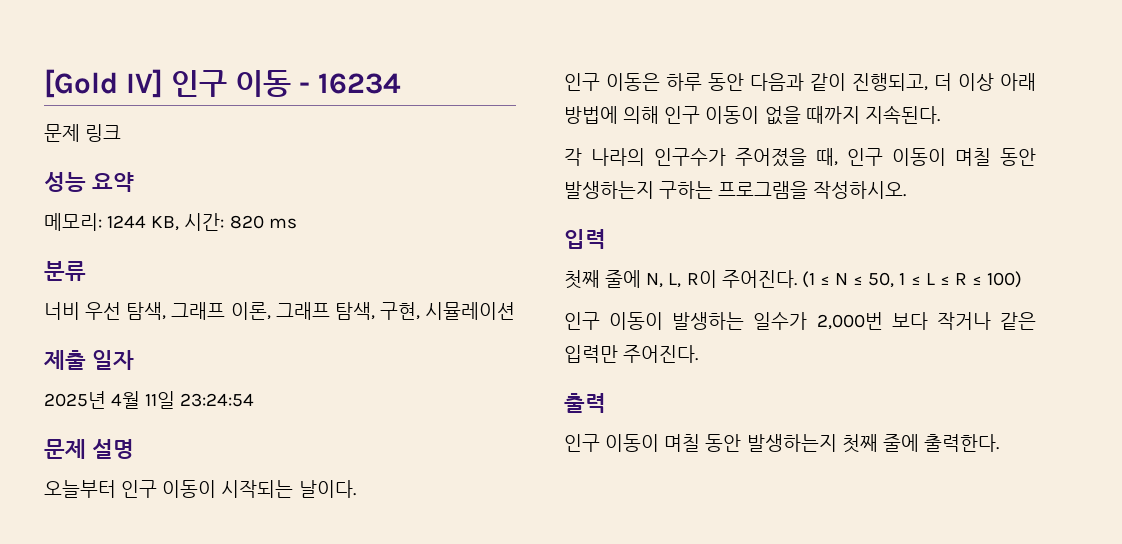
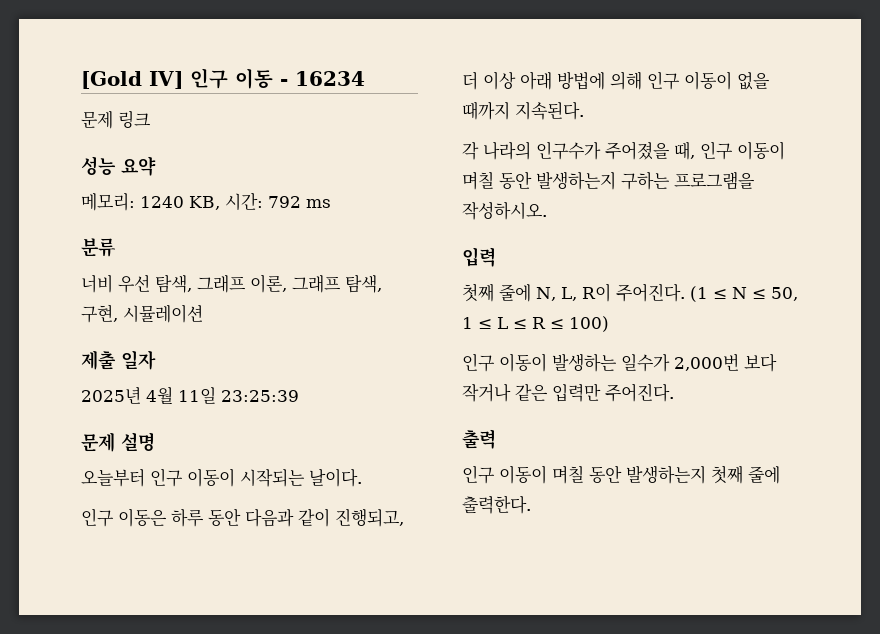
[107,215,147,228] 1244 -> [140,196,184,208] 1240
[229,215,264,229] 820 -> [268,196,301,208] 792
[180,393,255,407] 23:24:54 -> [221,390,299,402] 23:25:39

